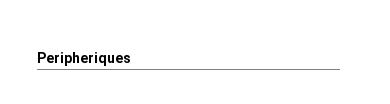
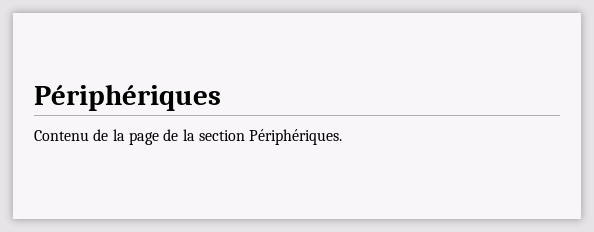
[37,52,131,66] Peripheriques -> [34,84,221,111] [34,129,343,145] Périphériques // Contenu de la page de la section Périphériques.

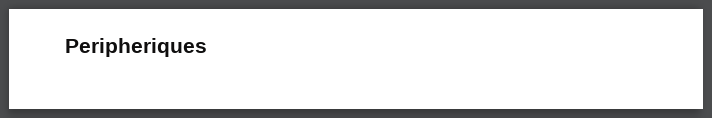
[34,84,221,111] [34,129,343,145] Périphériques // Contenu de la page de la section Périphériques. -> [65,38,207,57] Peripheriques

